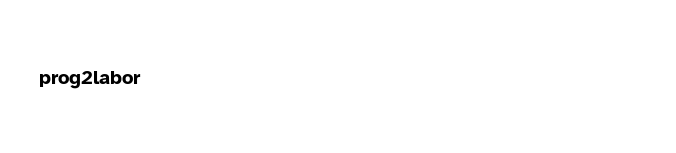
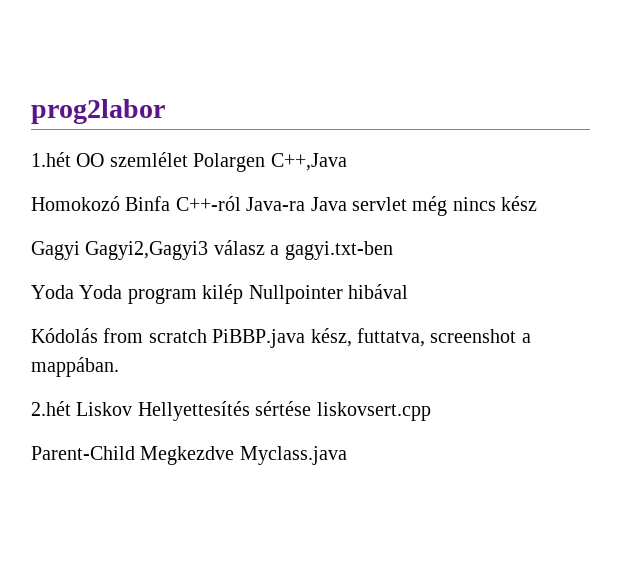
(141, 80) none -> [31,152,347,172] [31,196,538,216] [31,240,393,260] [31,284,408,304] [31,328,531,348] [31,357,119,377] [31,401,431,421] [31,446,347,465] // 1.hét OO szemlélet Polargen C++,Java // Homokozó Binfa C++-ról Java-ra Java servlet még nincs kész // Gagyi Gagyi2,Gagyi3 válasz a gagyi.txt-ben // Yoda Yoda program kilép Nullpointer hibával // Kódolás from scratch PiBBP.java kész, futtatva, screenshot a mappában. // 2.hét Liskov Hellyettesítés sértése liskovsert.cpp // Parent-Child Megkezdve Myclass.java

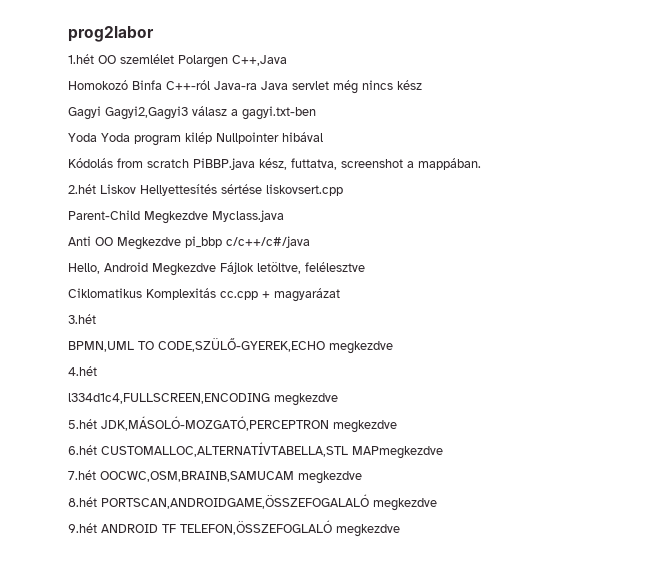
(347, 455) none -> [68,236,310,250] [68,262,365,276] [68,288,340,302] [68,314,96,324] [68,338,393,354] [68,366,97,376] [68,393,338,406] [68,416,397,433] [68,442,443,459] [68,470,362,484] [68,494,437,511] [68,520,400,537] // Anti OO Megkezdve pi_bbp c/c++/c#/java // Hello, Android Megkezdve Fájlok letöltve, felélesztve // Ciklomatikus Komplexitás cc.cpp + magyarázat // 3.hét // BPMN,UML TO CODE,SZÜLŐ-GYEREK,ECHO megkezdve // 4.hét // l334d1c4,FULLSCREEN,ENCODING megkezdve // 5.hét JDK,MÁSOLÓ-MOZGATÓ,PERCEPTRON megkezdve // 6.hét CUSTOMALLOC,ALTERNATÍVTABELLA,STL MAPmegkezdve // 7.hét OOCWC,OSM,BRAINB,SAMUCAM megkezdve // 8.hét PORTSCAN,ANDROIDGAME,ÖSSZEFOGALALÓ megkezdve // 9.hét ANDROID TF TELEFON,ÖSSZEFOGLALÓ megkezdve

